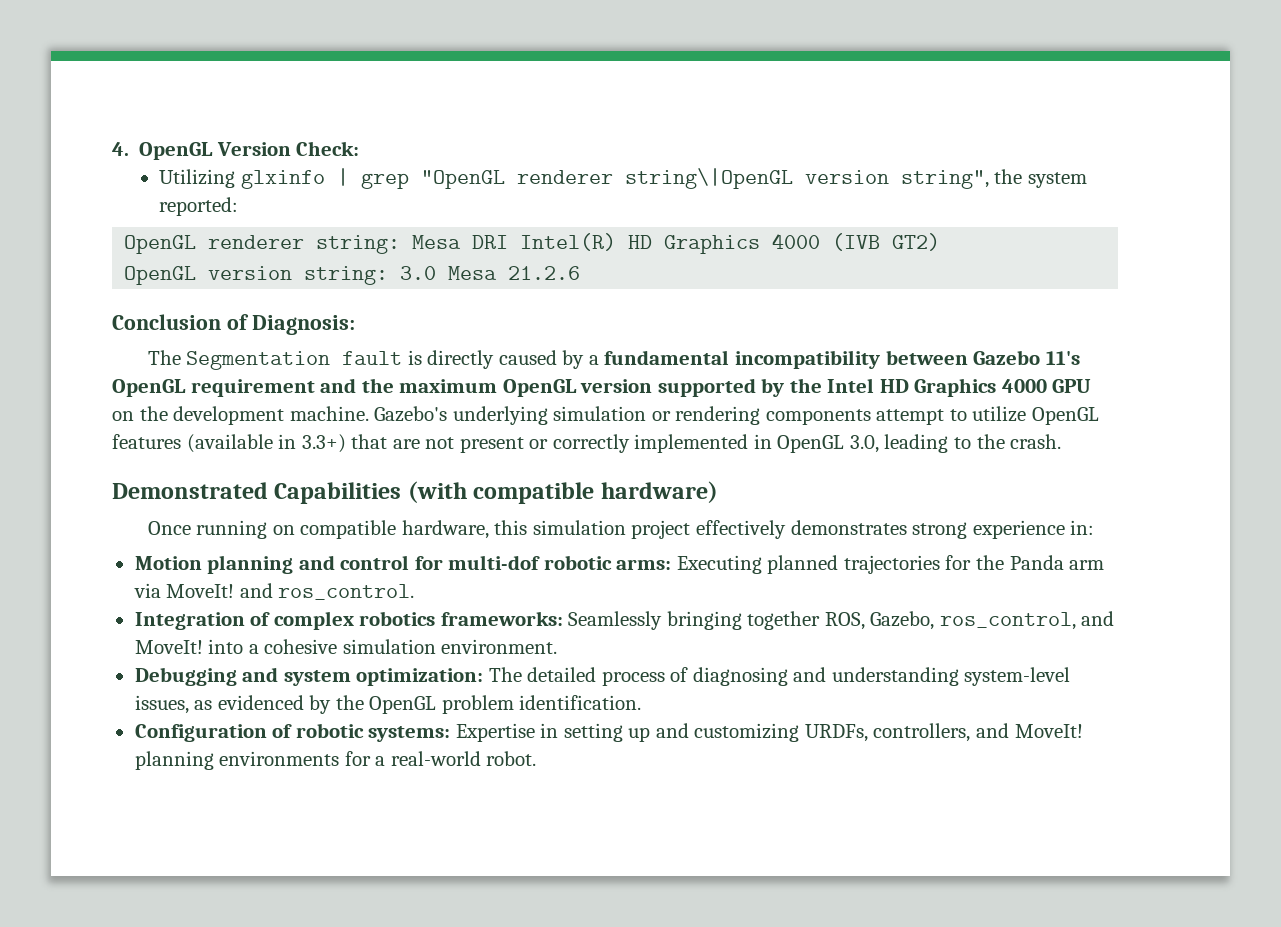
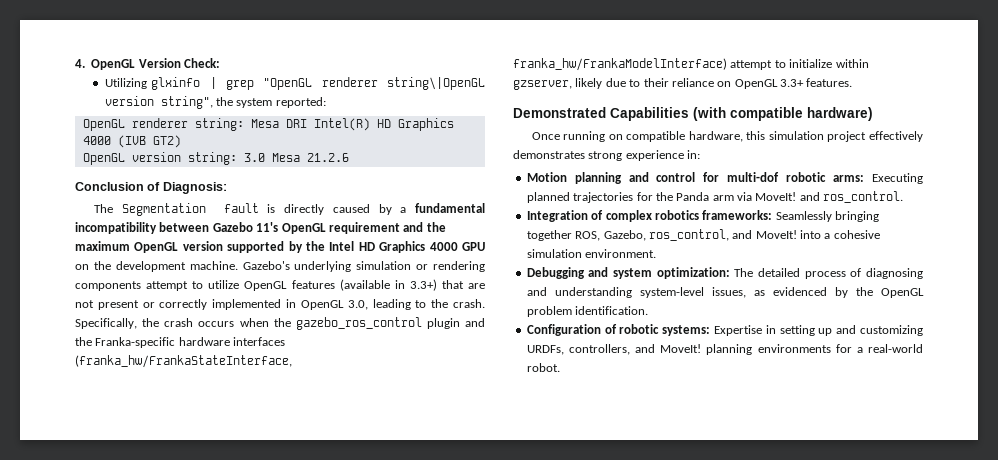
(1062, 441) none -> [75,317,485,330] [75,337,286,348] [75,355,292,368] [513,58,869,71] [513,78,853,90] Specifically, the crash occurs when the gazebo_ros_control plugin and the Franka-specific hardware interfaces (franka_hw/FrankaStateInterface, franka_hw/FrankaModelInterface) attempt to initialize within gzserver, likely due to their reliance on OpenGL 3.3+ features.

